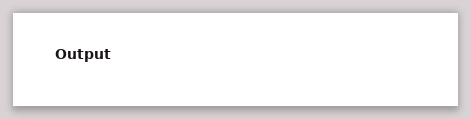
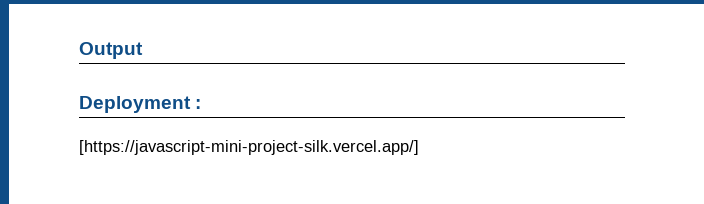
(111, 55) none -> [79,96,202,113] [79,140,419,155] // Deployment : // [https://javascript-mini-project-silk.vercel.app/]

